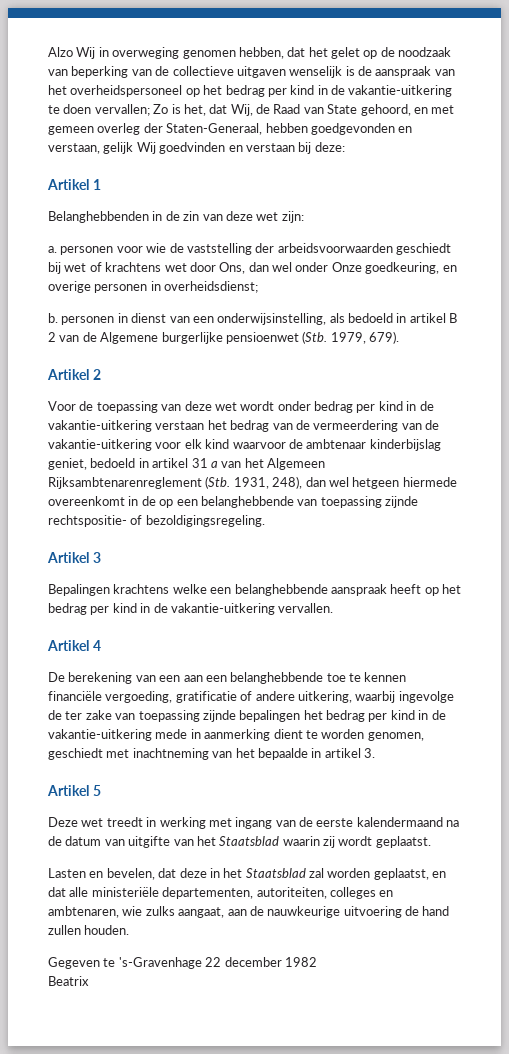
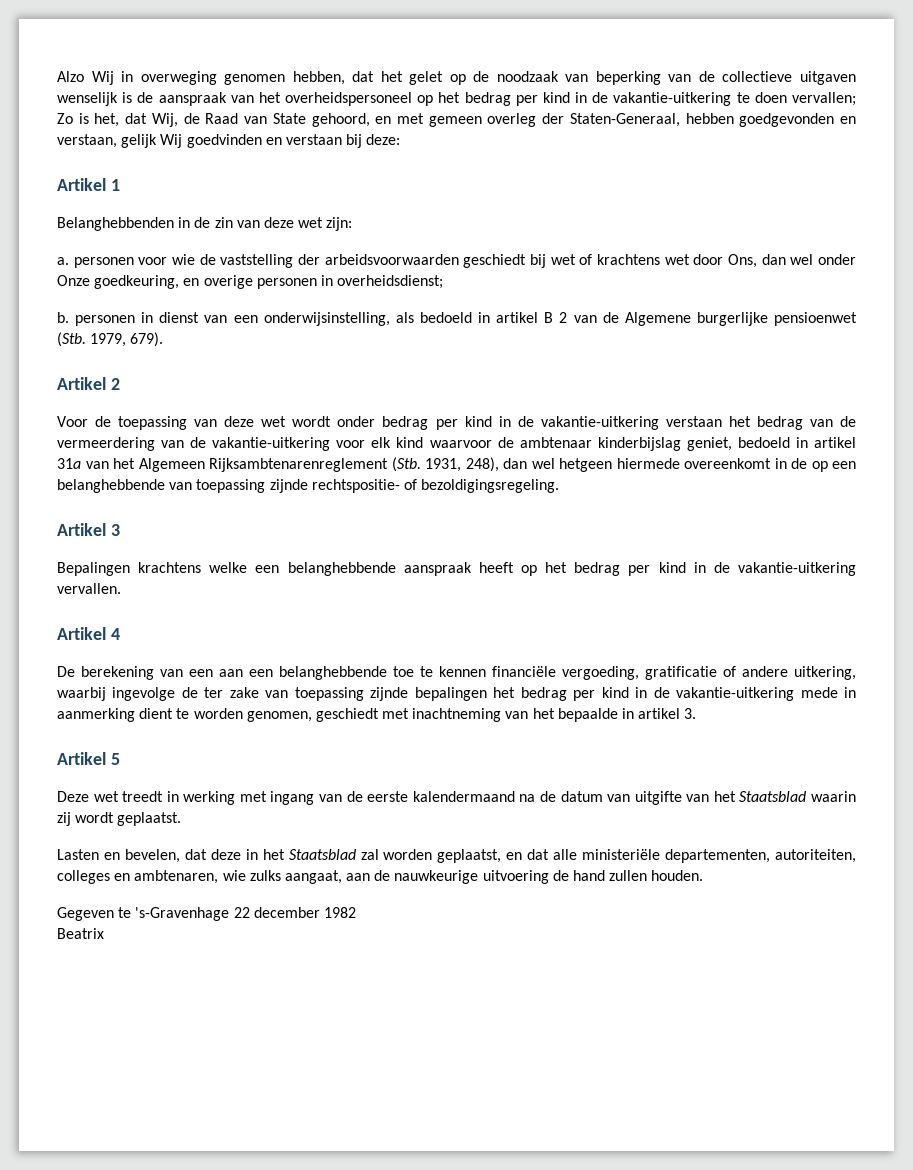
[191,458,218,468] 31 a -> [57,458,81,469] 31a

